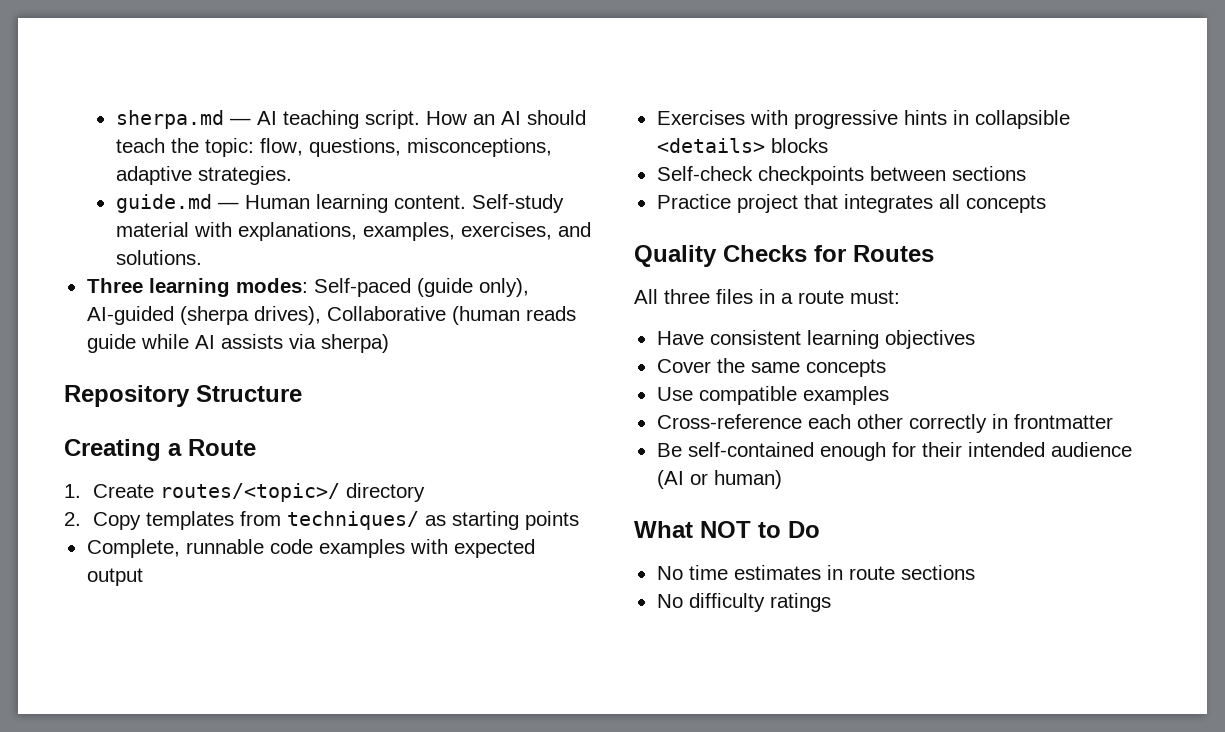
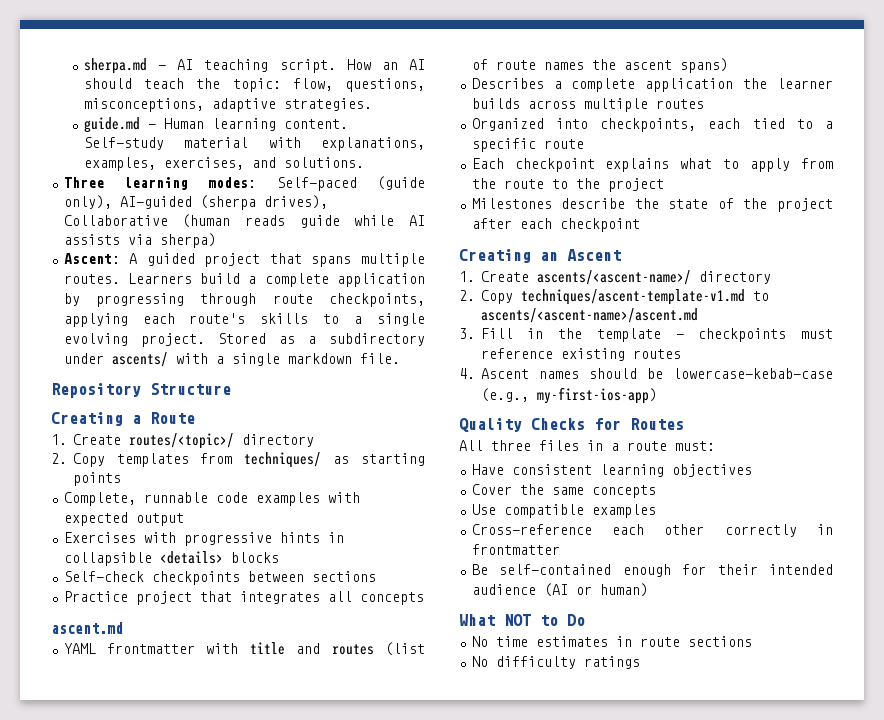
(389, 343) none -> [63,253,426,267] [63,273,425,287] [63,293,425,307] [63,313,425,327] [63,333,425,347] [63,352,400,367] // Ascent: A guided project that spans multiple routes. Learners build a complete application by progressing through route checkpoints, applying each route's skills to a single evolving project. Stored as a subdirectory under ascents/ with a single markdown file.
(1046, 204) none -> [51,622,123,634] [63,642,425,656] [471,58,728,73] [471,78,833,92] [471,98,704,112] [471,118,833,132] [471,138,584,152] [471,158,833,172] [471,178,664,192] [471,198,833,212] [471,218,640,232] [459,249,621,263] [459,270,771,285] [459,289,769,305] [480,308,698,323] [459,328,833,342] [480,348,681,361] [459,368,833,379] [480,387,657,404] // ascent.md // YAML frontmatter with title and routes (list of route names the ascent spans) // Describes a complete application the learner builds across multiple routes // Organized into checkpoints, each tied to a specific route // Each checkpoint explains what to apply from the route to the project // Milestones describe the state of the project after each checkpoint // Creating an Ascent // 1. Create ascents/<ascent-name>/ directory // 2. Copy techniques/ascent-template-v1.md to ascents/<ascent-name>/ascent.md // 3. Fill in the template — checkpoints must reference existing routes // 4. Ascent names should be lowercase-kebab-case (e.g., my-first-ios-app)

